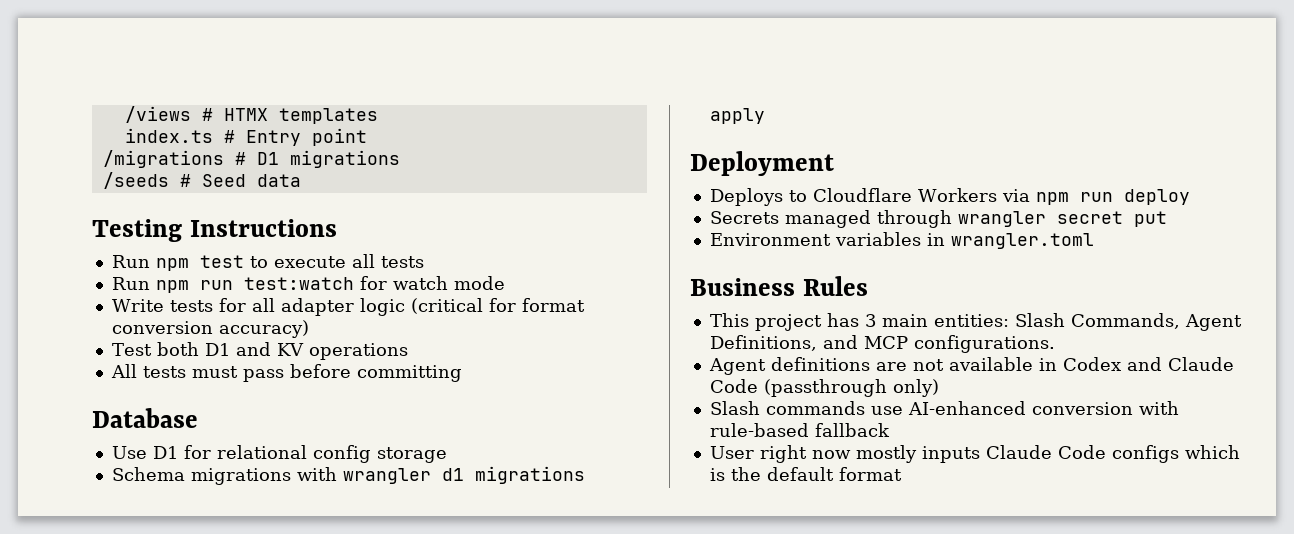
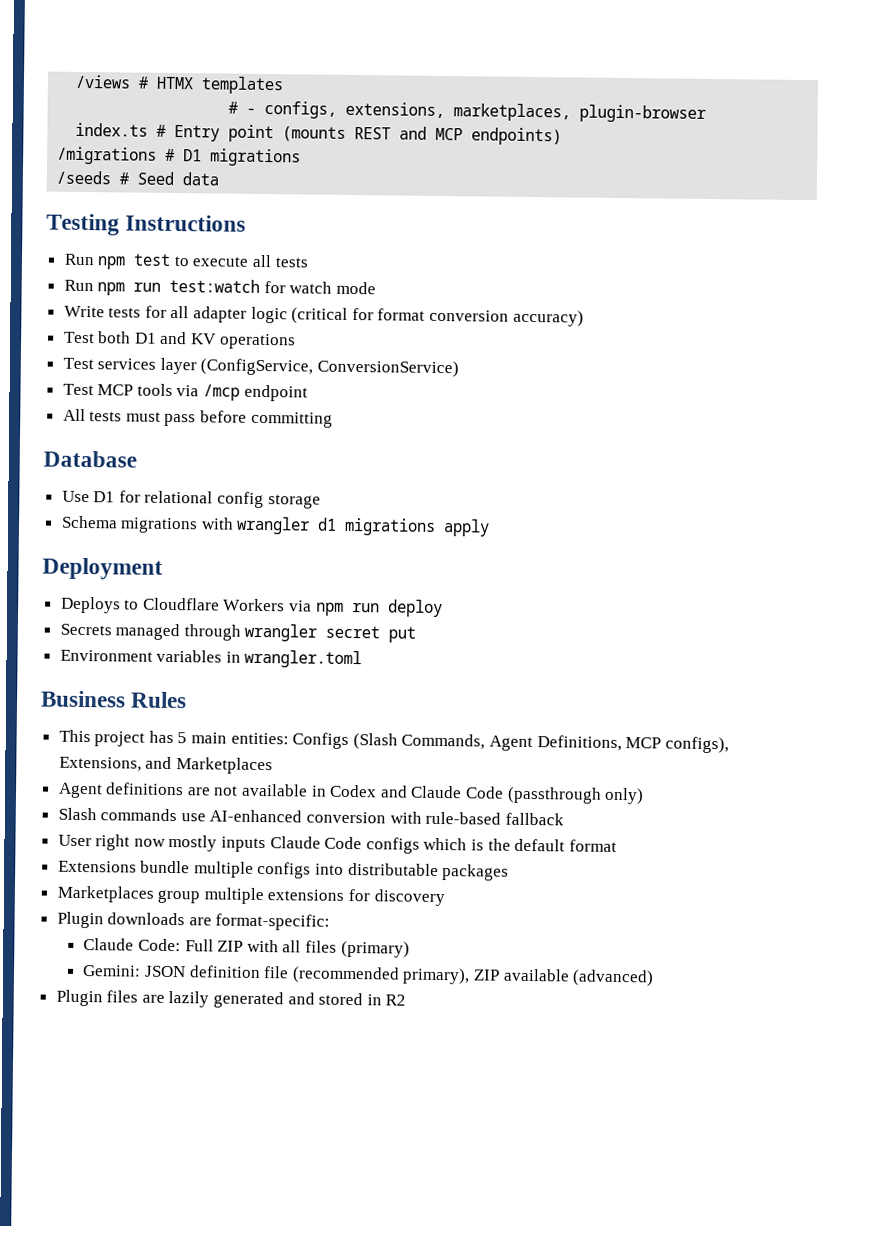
(378, 116) none -> [228,101,707,123] // # - configs, extensions, marketplaces, plugin-browser
(367, 137) none -> [282,126,563,146] (mounts REST and MCP endpoints)
(408, 351) none -> [62,357,460,378] [62,383,308,402] // Test services layer (ConfigService, ConversionService) // Test MCP tools via /mcp endpoint
[864,314,876,327] 3 -> [177,732,188,744] 5
[1014,313,1065,327] Slash -> [292,732,398,750] Configs (Slash
[822,335,1055,353] and MCP configurations. -> [625,736,729,754] [58,756,273,775] MCP configs), Extensions, and Marketplaces
(902, 474) none -> [57,860,510,881] [56,885,445,907] [56,911,331,931] [83,938,410,958] [82,965,655,987] [55,989,407,1009] // Extensions bundle multiple configs into distributable packages // Marketplaces group multiple extensions for discovery // Plugin downloads are format-specific: // Claude Code: Full ZIP with all files (primary) // Gemini: JSON definition file (recommended primary), ZIP available (advanced) // Plugin files are lazily generated and stored in R2

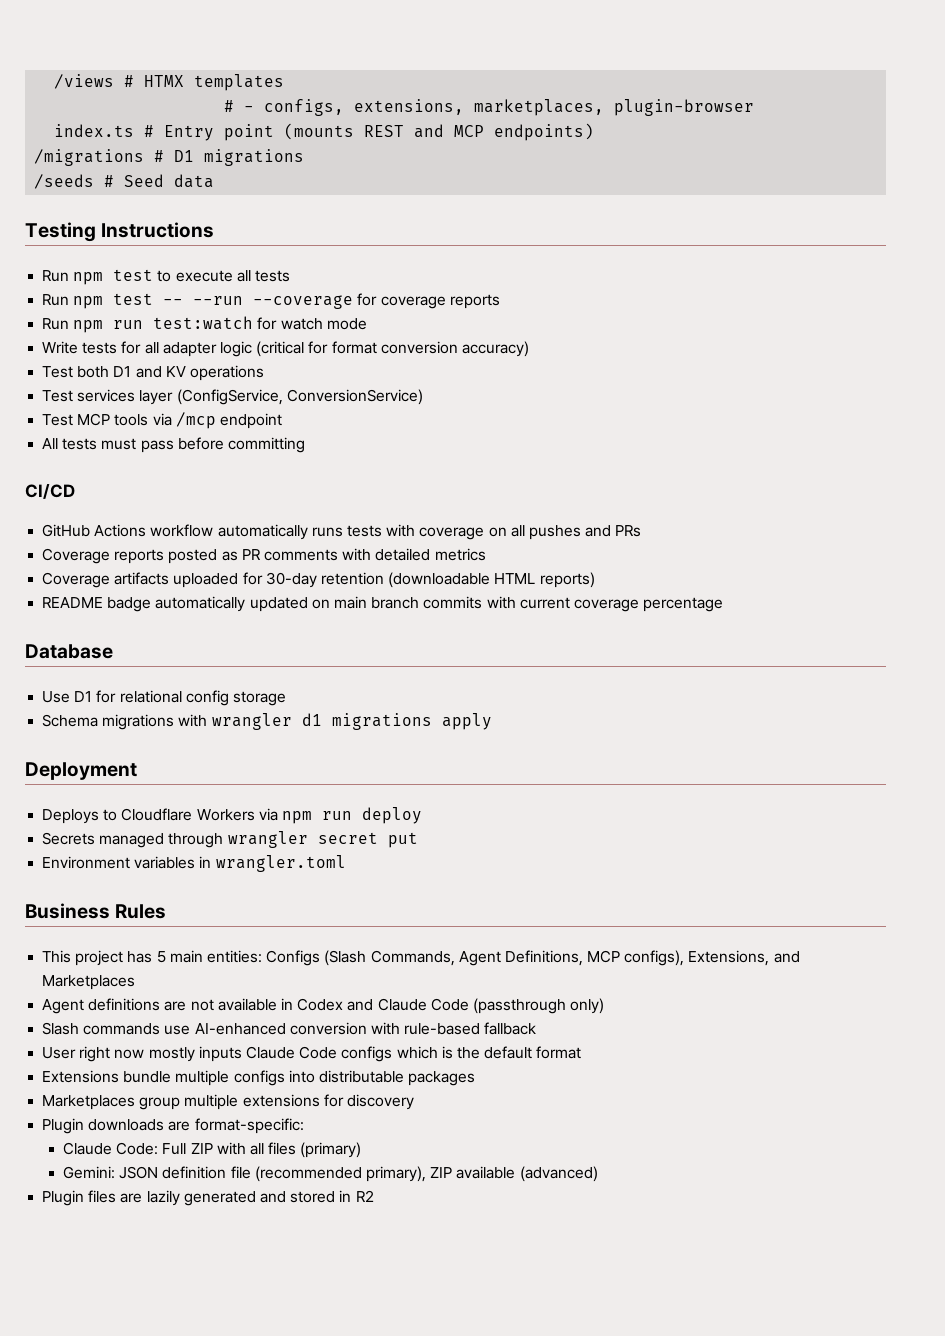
(309, 262) none -> [42,293,500,309] // Run npm test -- --run --coverage for coverage reports
(333, 419) none -> [25,484,75,499] [42,524,642,540] [42,548,486,564] [42,572,595,588] [42,596,724,612] // CI/CD // GitHub Actions workflow automatically runs tests with coverage on all pushes and PRs // Coverage reports posted as PR comments with detailed metrics // Coverage artifacts uploaded for 30-day retention (downloadable HTML reports) // README badge automatically updated on main branch commits with current coverage percentage

